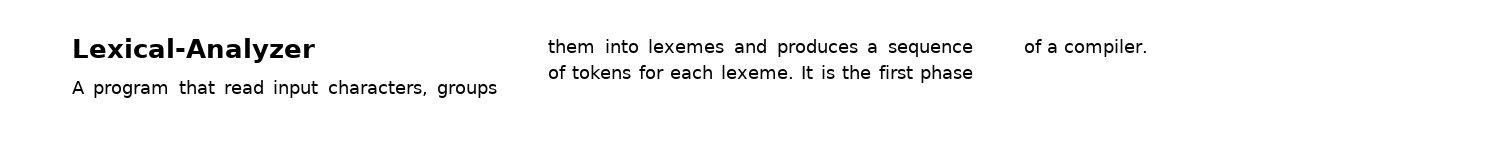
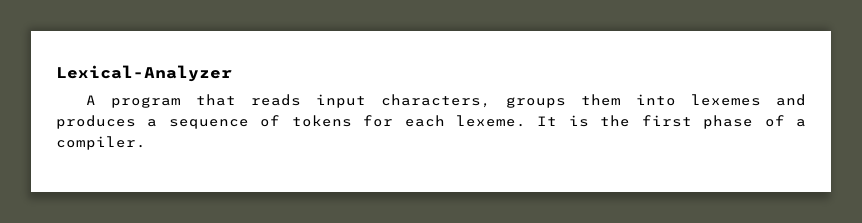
[224,80,264,94] read -> [251,94,302,106] reads

